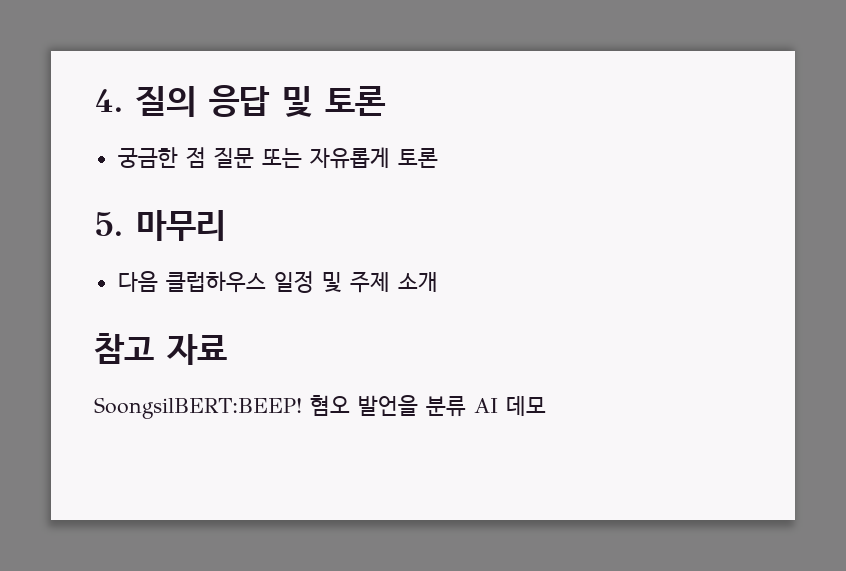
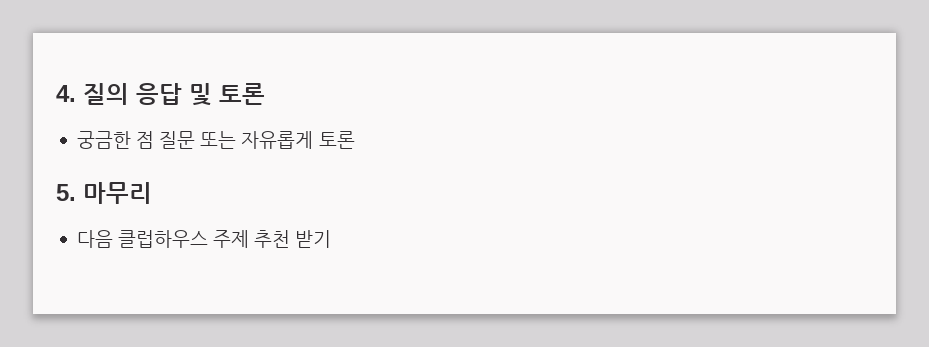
[273,271,438,293] [94,333,227,365] [94,395,546,419] 일정 및 주제 소개 // 참고 자료 // SoongsilBERT:BEEP! 혐오 발언을 분류 AI 데모 -> [213,230,332,248] 주제 추천 받기

